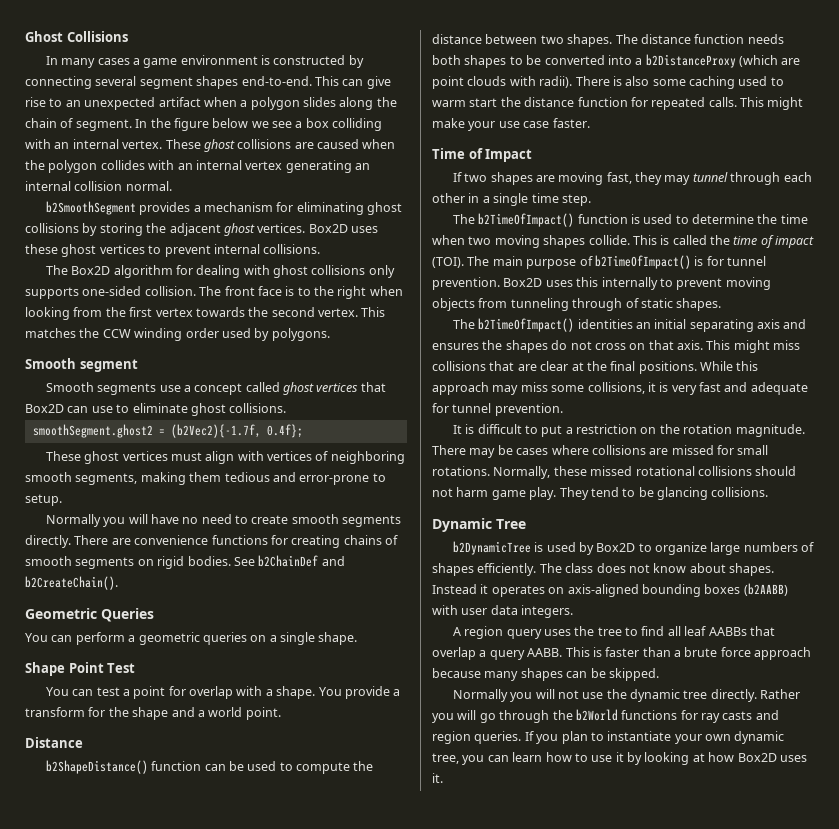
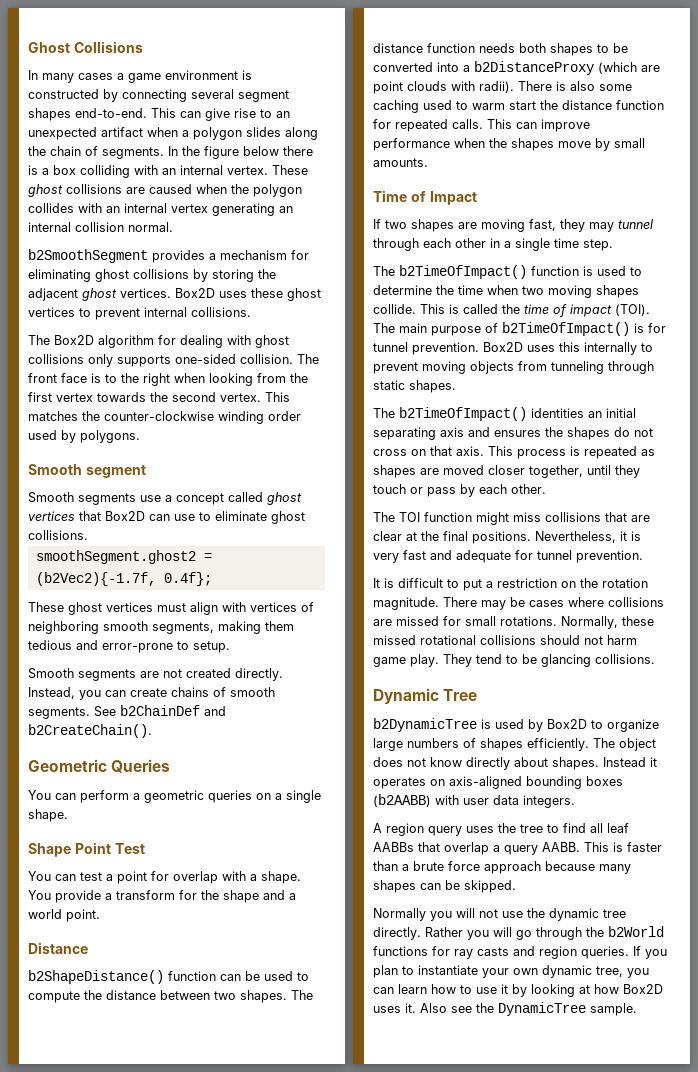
[75,119,132,131] segment. -> [102,147,164,159] segments.
[251,121,292,128] we see -> [283,146,313,156] [28,165,38,175] there is
[102,329,131,338] CCW -> [104,411,214,421] counter-clockwise
[45,514,402,527] [25,535,398,548] [25,556,231,569] Normally you will have no need to create smooth segments directly. There are convenience functions for creating chains of smooth segments on rigid bodies. -> [28,668,283,681] [28,687,275,700] [28,707,90,719] Smooth segments are not created directly. Instead, you can create chains of smooth segments.
[767,97,804,110] [432,118,590,131] might make your use case faster. -> [516,119,590,132] [373,138,645,151] [373,158,428,167] can improve performance when the shapes move by small amounts.
[625,298,639,308] of -> (654, 367) none
(731, 345) none -> [517,446,655,459] [373,465,640,478] [373,484,546,497] [373,512,472,522] process is repeated as shapes are moved closer together, until they touch or pass by each other. // The TOI function
[700,361,759,371] [432,382,645,395] While this approach may miss some collisions, -> [535,531,616,543] Nevertheless,
[565,563,594,573] class -> [619,738,656,751] object
(687, 568) none -> [466,757,510,770] directly
(443, 778) none -> [420,1002,637,1016] Also see the DynamicTree sample.

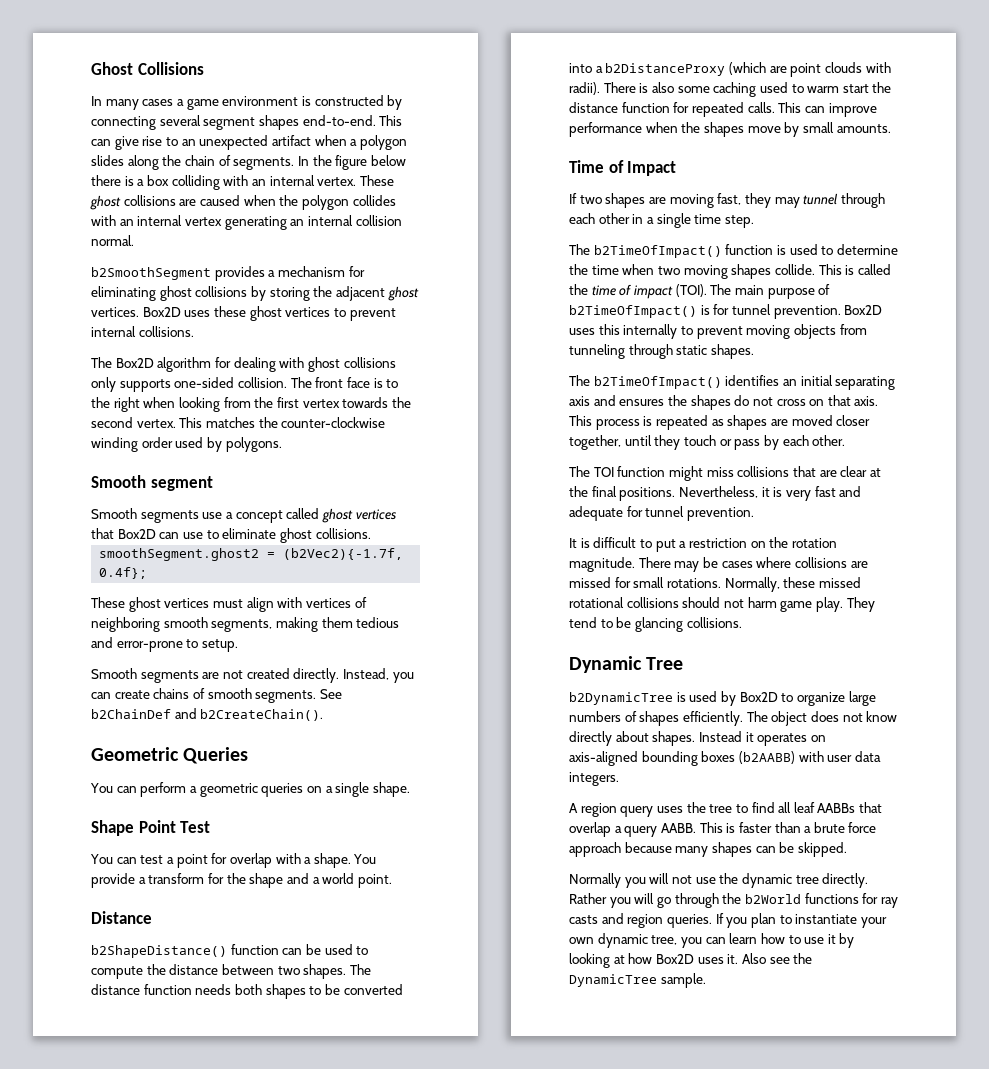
[531,408,584,418] identities -> [725,375,780,386] identifies

